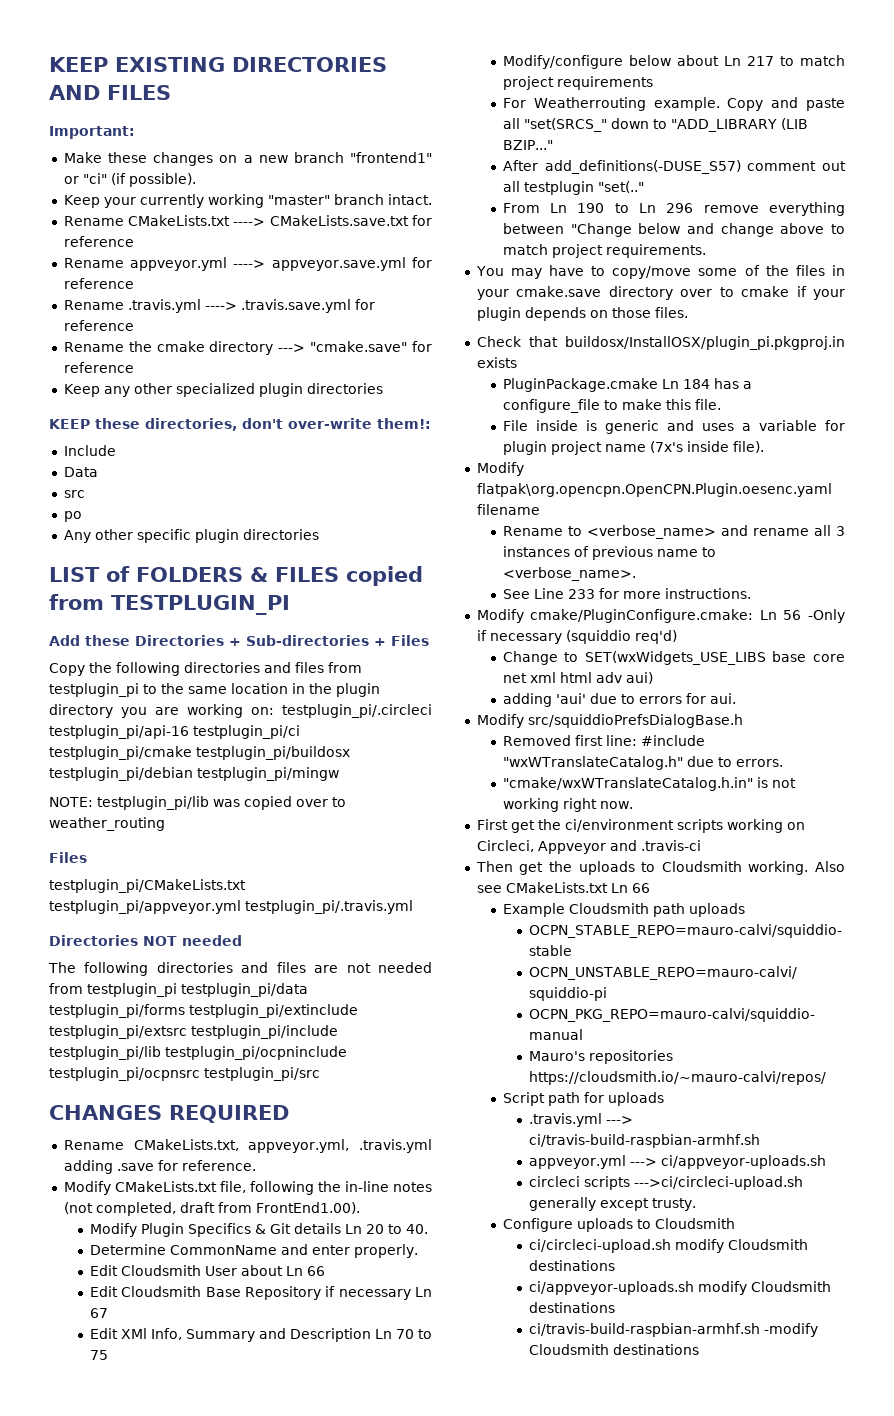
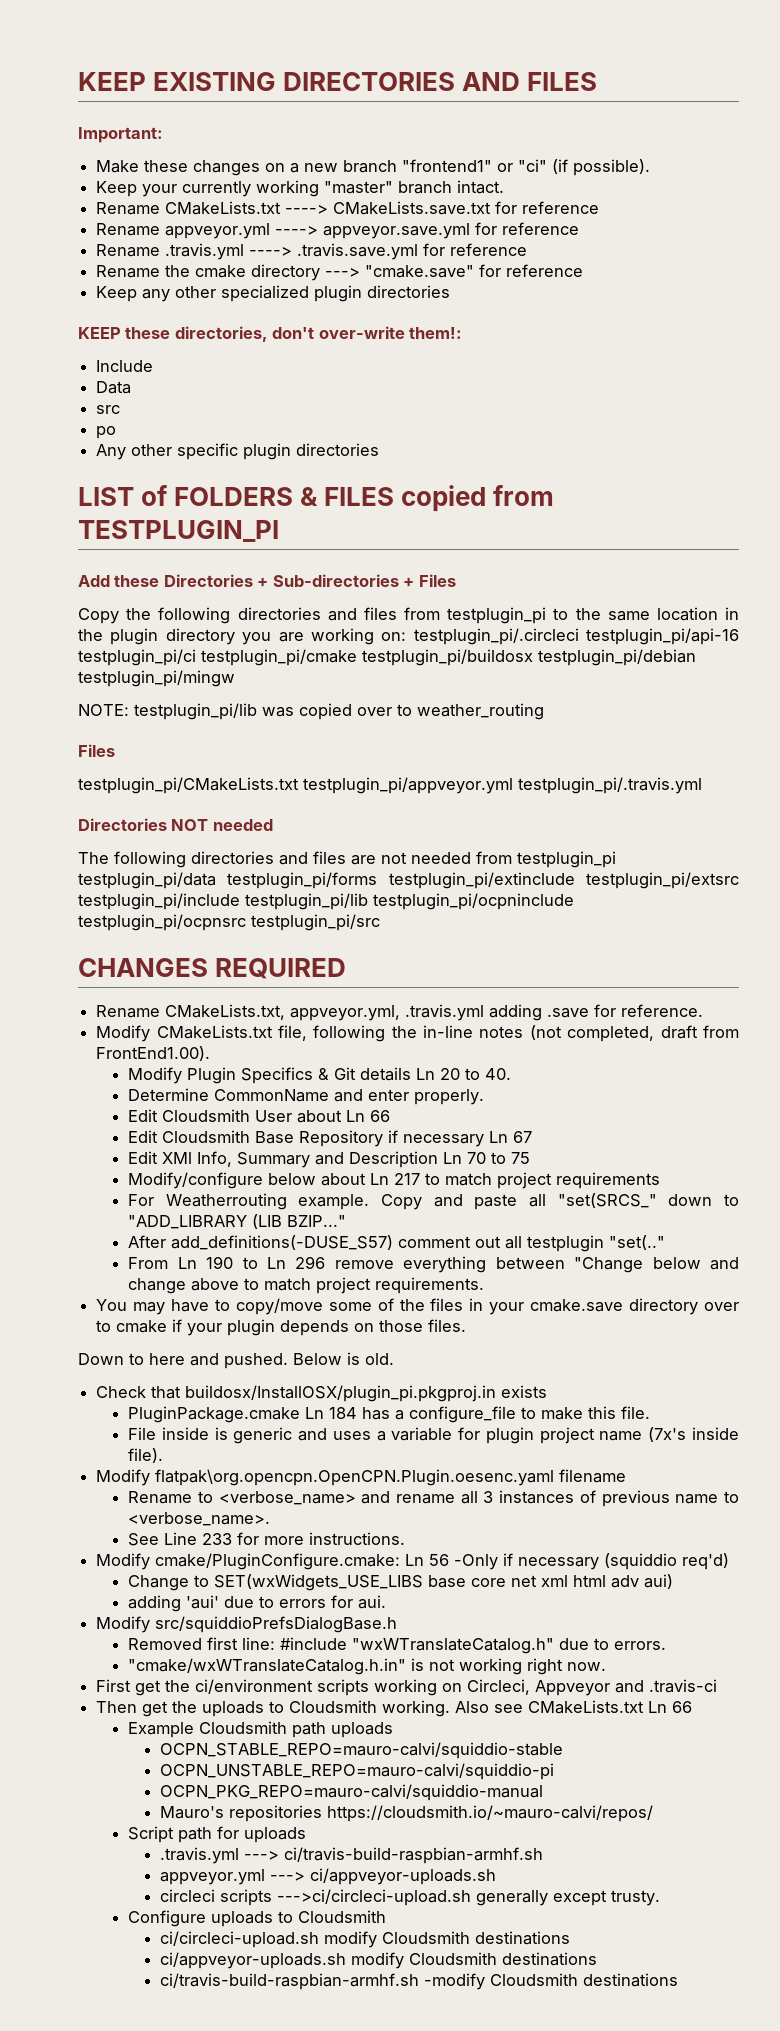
(688, 312) none -> [78,1352,394,1369] // Down to here and pushed. Below is old.

